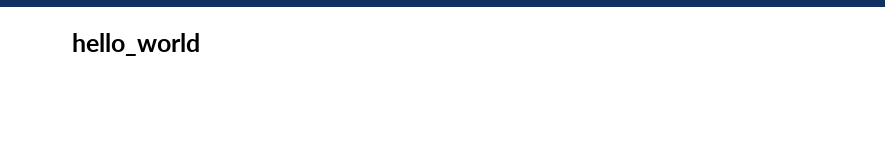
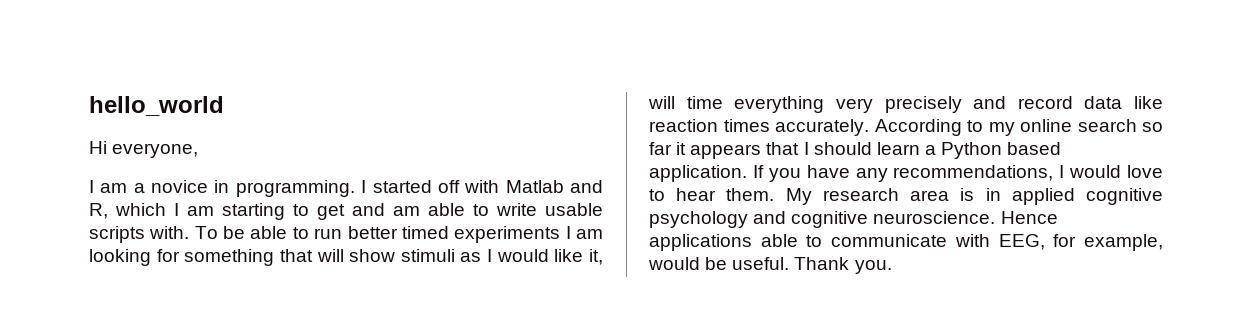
(200, 44) none -> [89,141,199,158] [89,180,603,197] [89,203,603,220] [89,226,604,243] [89,249,603,266] [648,96,1163,113] [649,119,1163,136] [649,142,1062,159] [649,165,1163,182] [649,188,1163,205] [649,211,1058,228] [649,234,1163,251] [648,257,892,274] // Hi everyone, // I am a novice in programming. I started off with Matlab and R, which I am starting to get and am able to write usable scripts with. To be able to run better timed experiments I am looking for something that will show stimuli as I would like it, will time everything very precisely and record data like reaction times accurately. According to my online search so far it appears that I should learn a Python based application. If you have any recommendations, I would love to hear them. My research area is in applied cognitive psychology and cognitive neuroscience. Hence applications able to communicate with EEG, for example, would be useful. Thank you.

